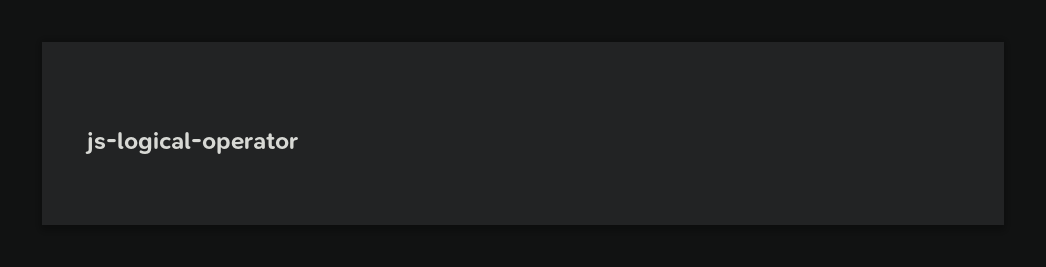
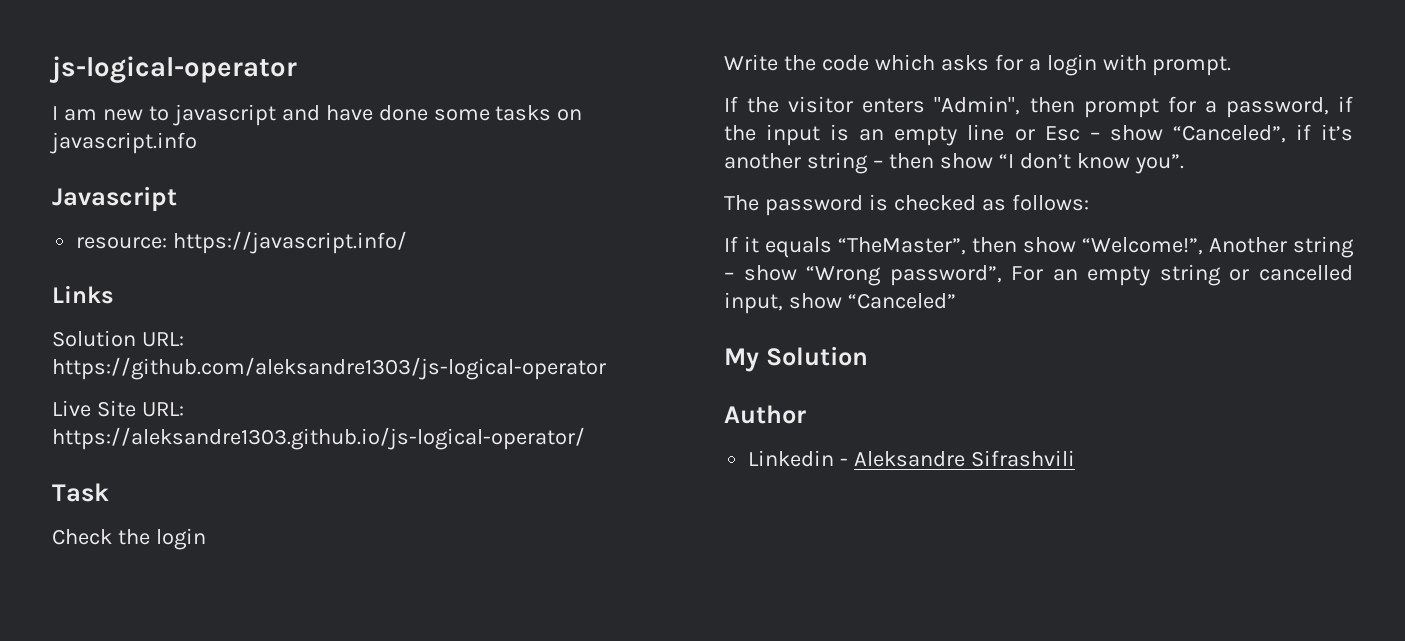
(299, 143) none -> [52,104,583,126] [50,132,197,154] [52,186,177,212] [76,231,408,254] [52,285,114,304] [52,330,184,347] [52,357,606,380] [52,400,184,417] [52,427,585,450] [52,483,109,502] [52,528,206,550] [724,54,1232,76] [724,96,1353,118] [724,124,1353,146] [724,152,1184,174] [724,194,1089,216] [724,236,1354,258] [724,264,1353,286] [724,292,956,314] [724,346,868,372] [724,405,806,424] [748,450,1076,467] // I am new to javascript and have done some tasks on javascript.info // Javascript // resource: https://javascript.info/ // Links // Solution URL: https://github.com/aleksandre1303/js-logical-operator // Live Site URL: https://aleksandre1303.github.io/js-logical-operator/ // Task // Check the login // Write the code which asks for a login with prompt. // If the visitor enters "Admin", then prompt for a password, if the input is an empty line or Esc – show “Canceled”, if it’s another string – then show “I don’t know you”. // The password is checked as follows: // If it equals “TheMaster”, then show “Welcome!”, Another string – show “Wrong password”, For an empty string or cancelled input, show “Canceled” // My Solution // Author // Linkedin - Aleksandre Sifrashvili

